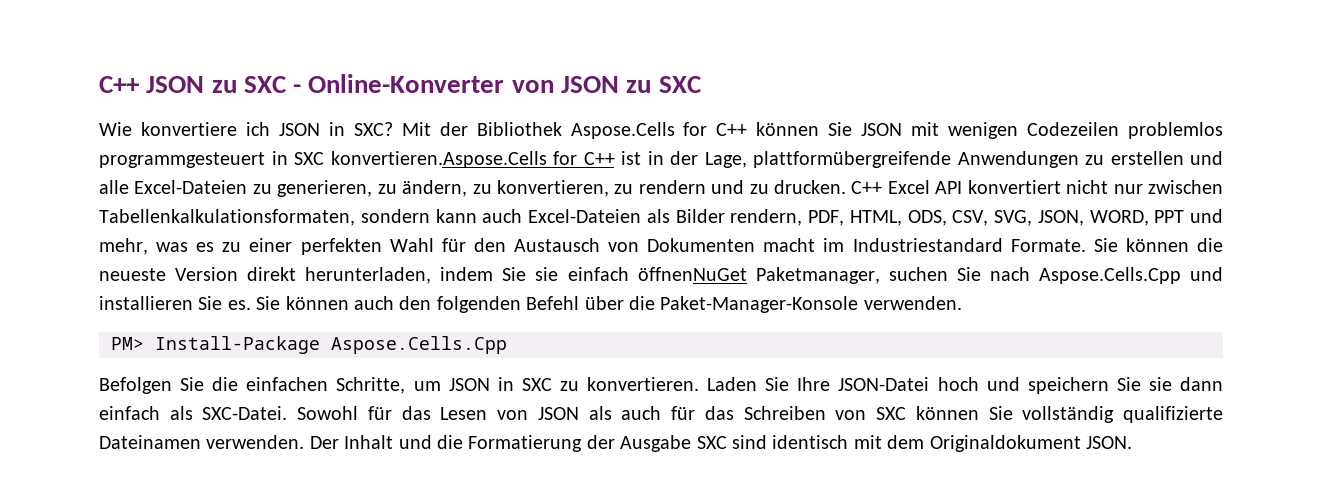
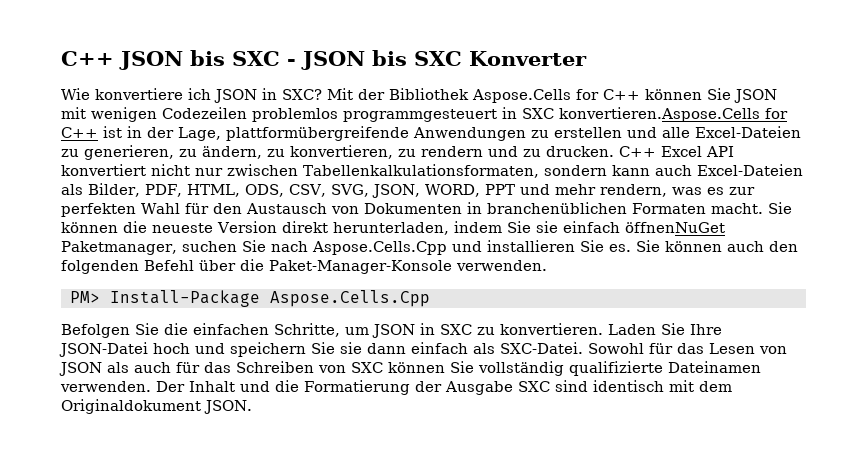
[211,80,237,93] zu -> [190,50,225,66] bis
[308,74,702,93] Online-Konverter von JSON zu SXC -> [301,50,587,70] JSON bis SXC Konverter
[675,209,803,226] Bilder rendern, -> [88,183,140,197] Bilder,
[99,238,293,255] mehr, was es zu einer -> [554,184,755,197] mehr rendern, was es zur
[763,238,1086,252] macht im Industriestandard Formate. -> [466,202,763,214] in branchenüblichen Formaten macht.

